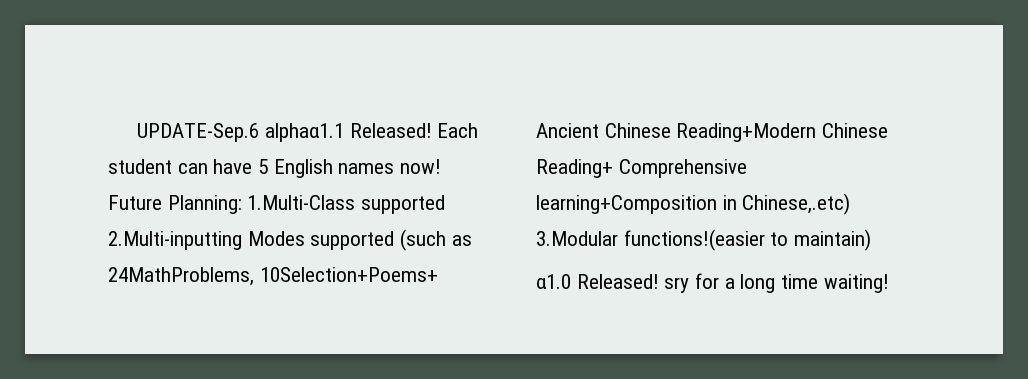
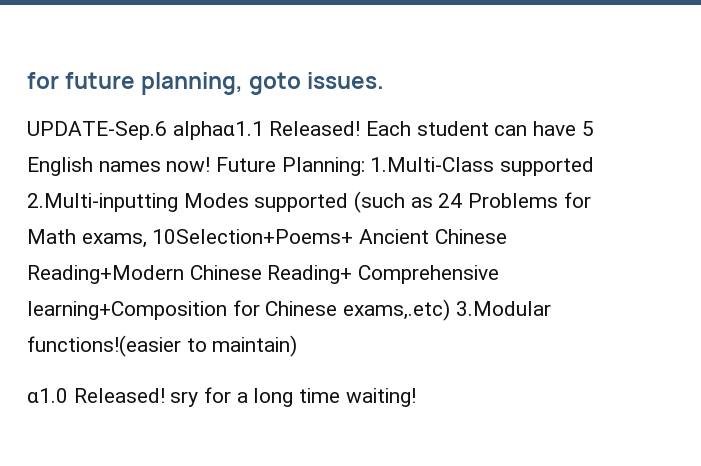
(137, 132) none -> [27,72,385,95] for future planning, goto issues. //
[108,267,254,286] 24MathProblems, -> [438,192,591,208] [27,229,147,248] 24 Problems for Math exams,
[722,193,851,215] in Chinese,.etc) -> [232,299,451,321] for Chinese exams,.etc)

